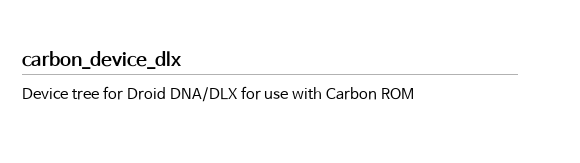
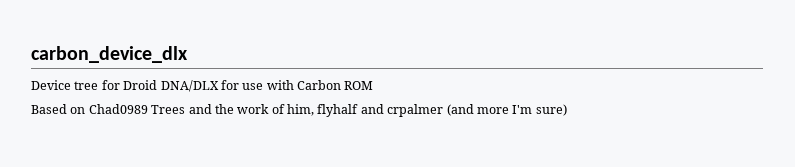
(415, 94) none -> [31,104,567,117] // Based on Chad0989 Trees and the work of him, flyhalf and crpalmer (and more I'm sure)

